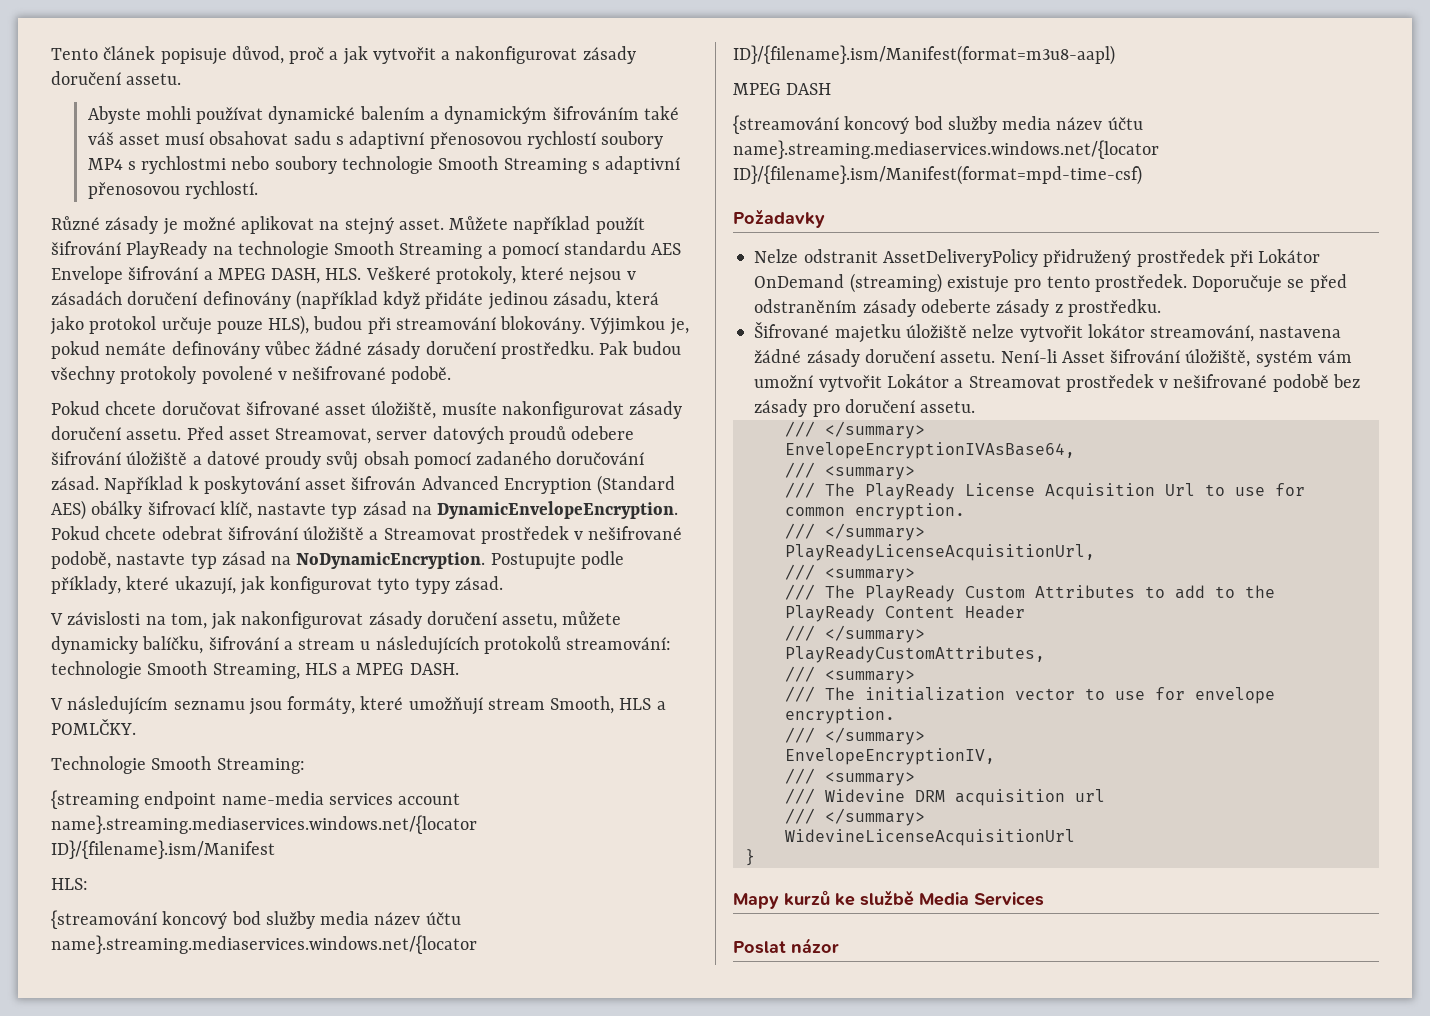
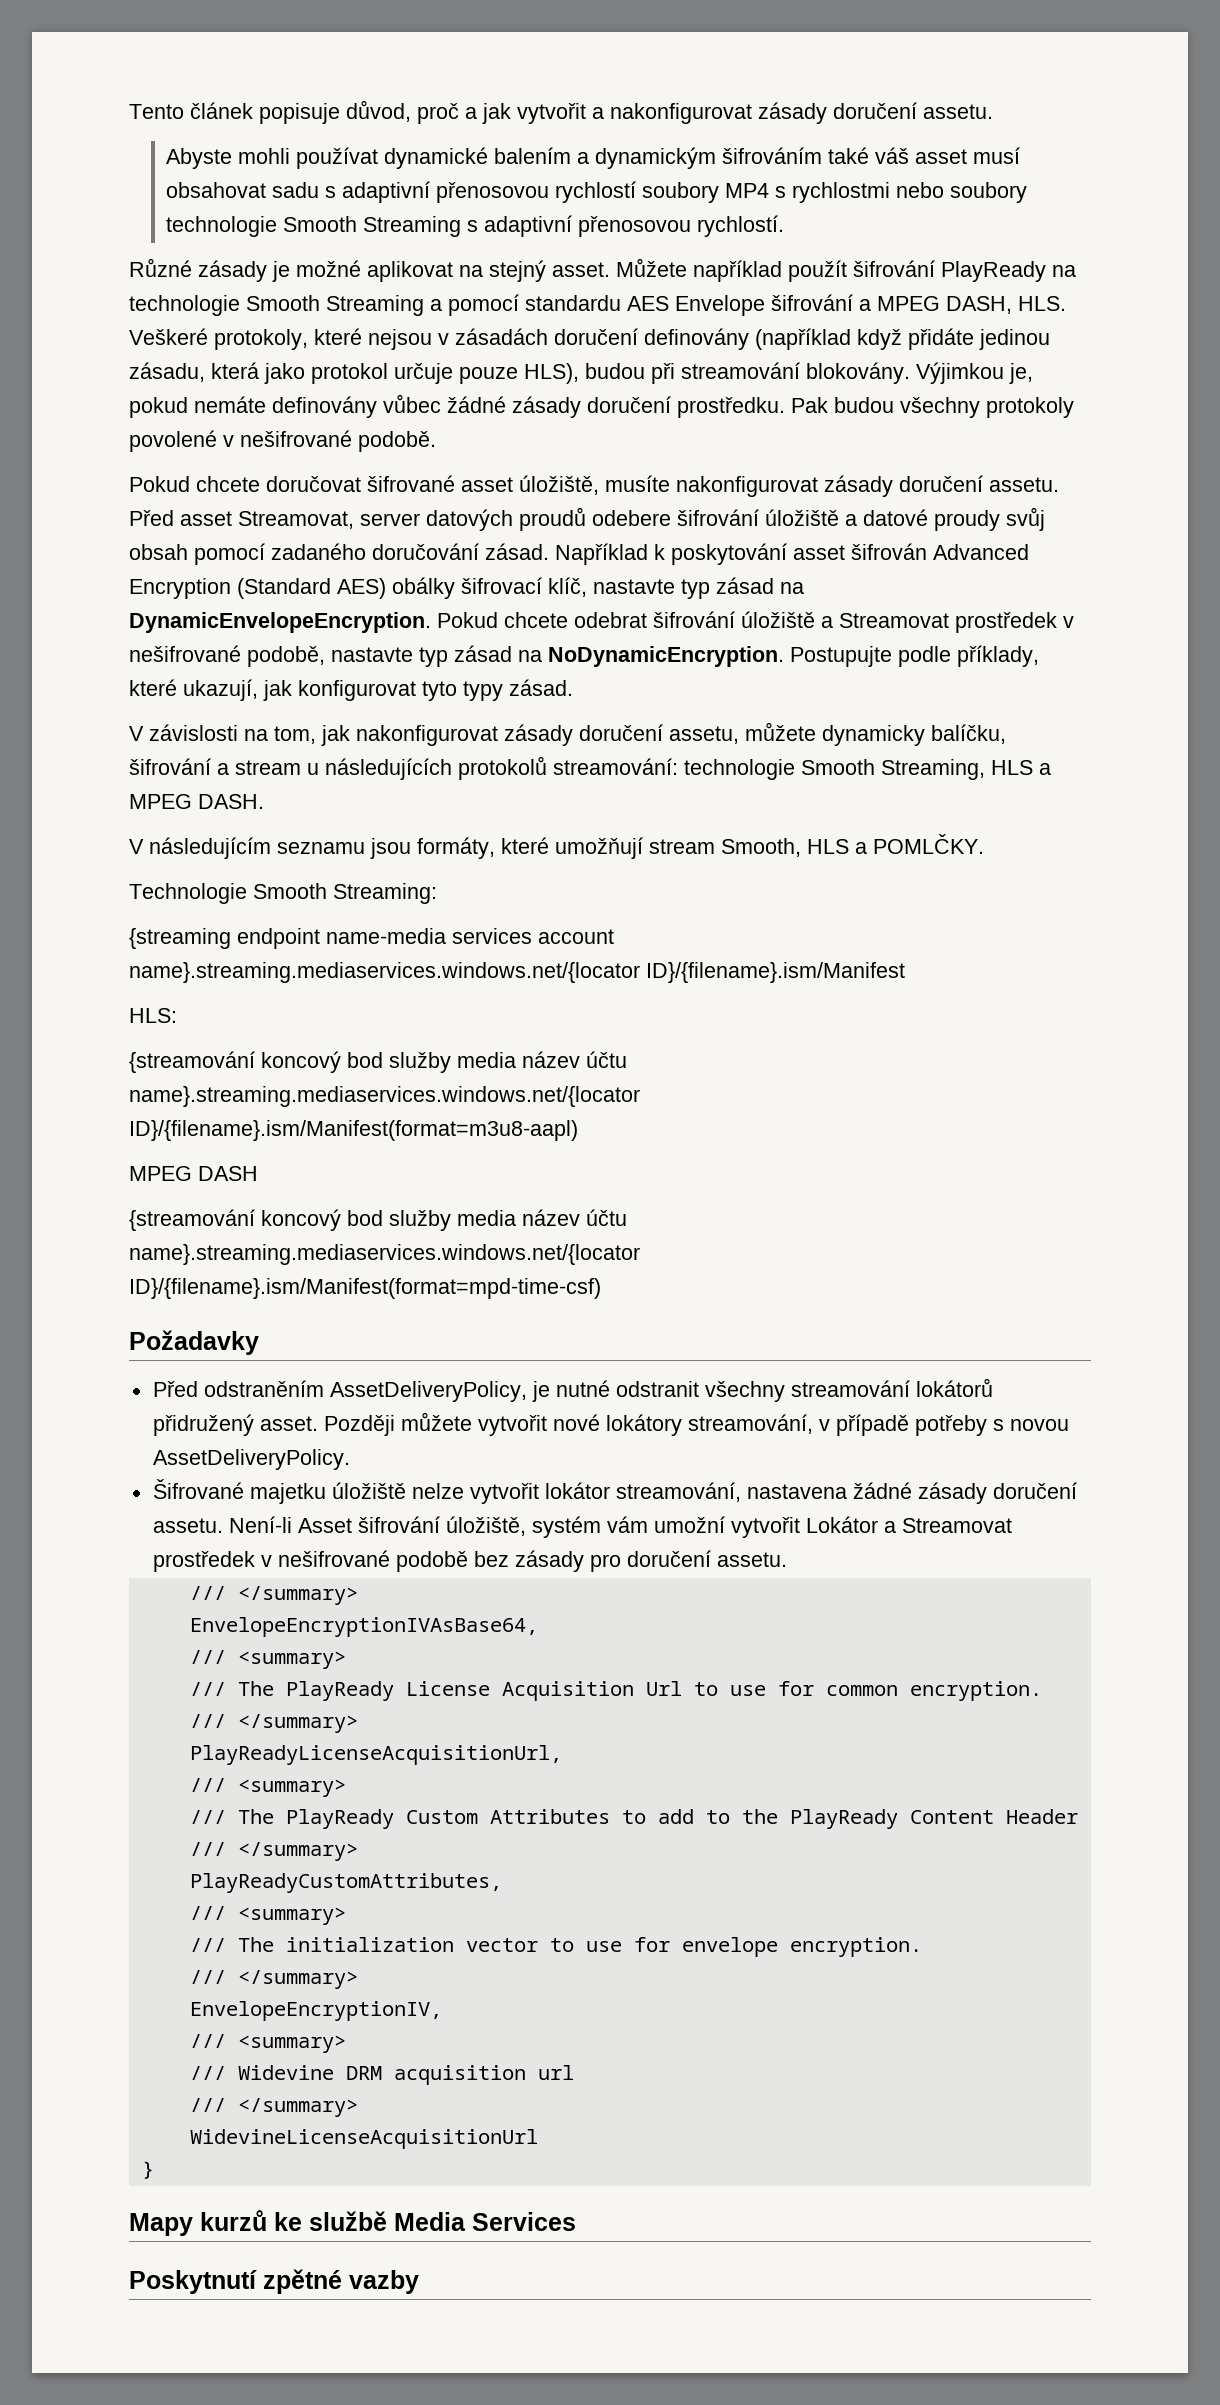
[754,249,1321,267] [754,273,1347,293] [754,299,1161,317] Nelze odstranit AssetDeliveryPolicy přidružený prostředek při Lokátor OnDemand (streaming) existuje pro tento prostředek. Doporučuje se před odstraněním zásady odeberte zásady z prostředku. -> [152,1378,993,1402] [152,1412,1069,1436] [152,1449,350,1470] Před odstraněním AssetDeliveryPolicy, je nutné odstranit všechny streamování lokátorů přidružený asset. Později můžete vytvořit nové lokátory streamování, v případě potřeby s novou AssetDeliveryPolicy.
[733,938,839,954] Poslat názor -> [129,2269,419,2294] Poskytnutí zpětné vazby

